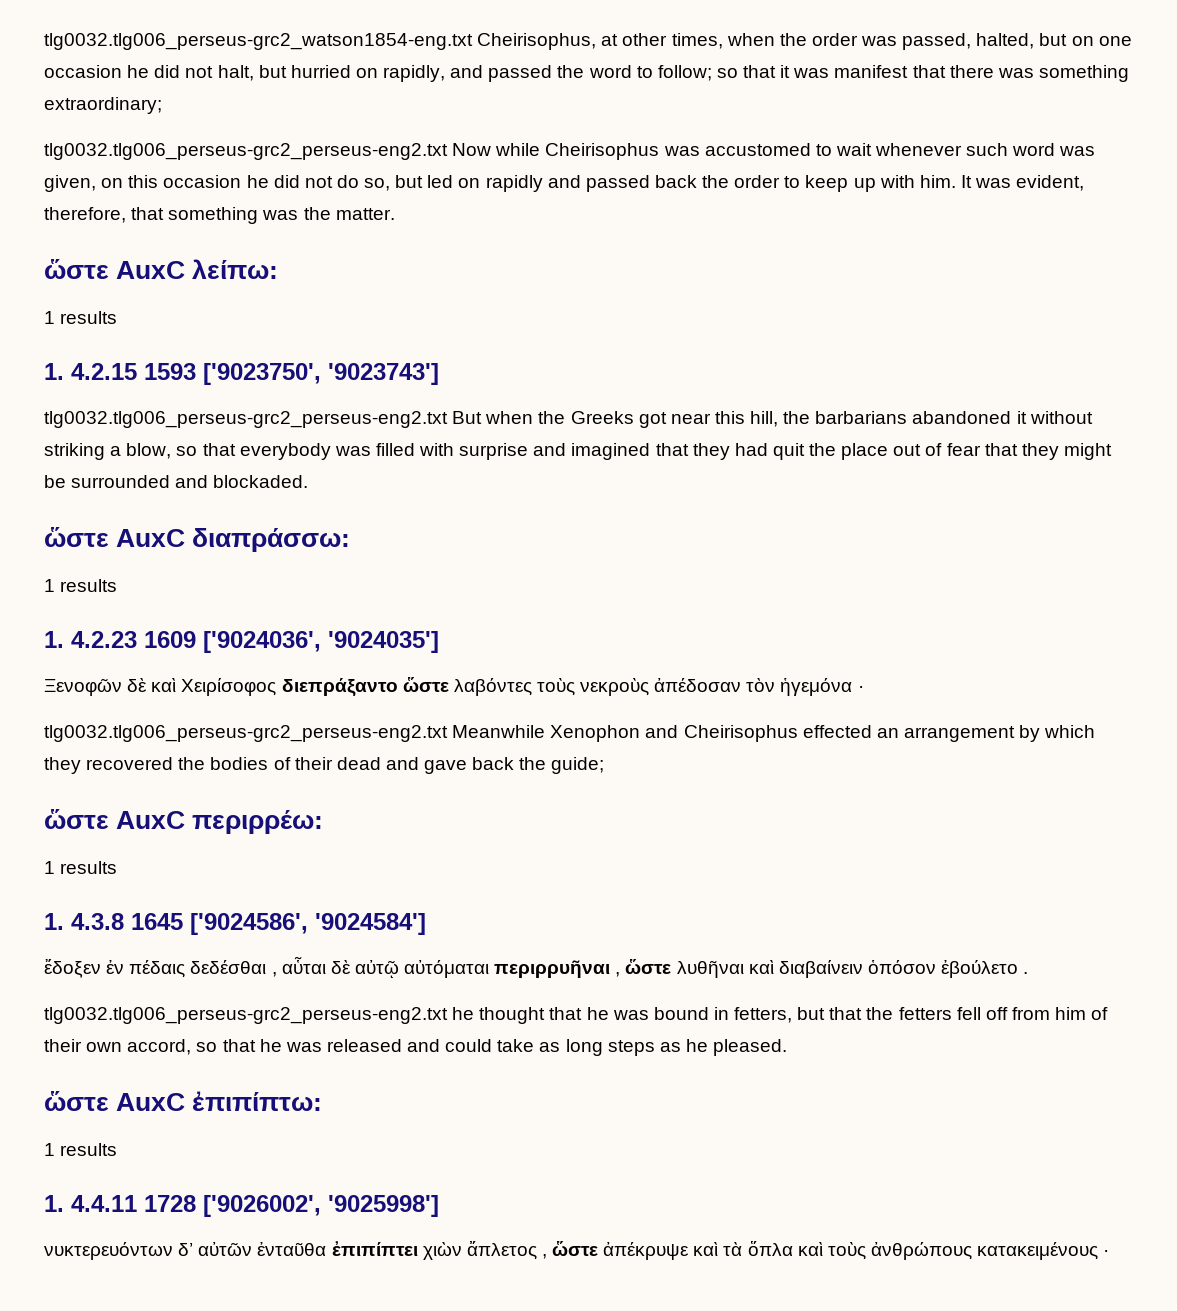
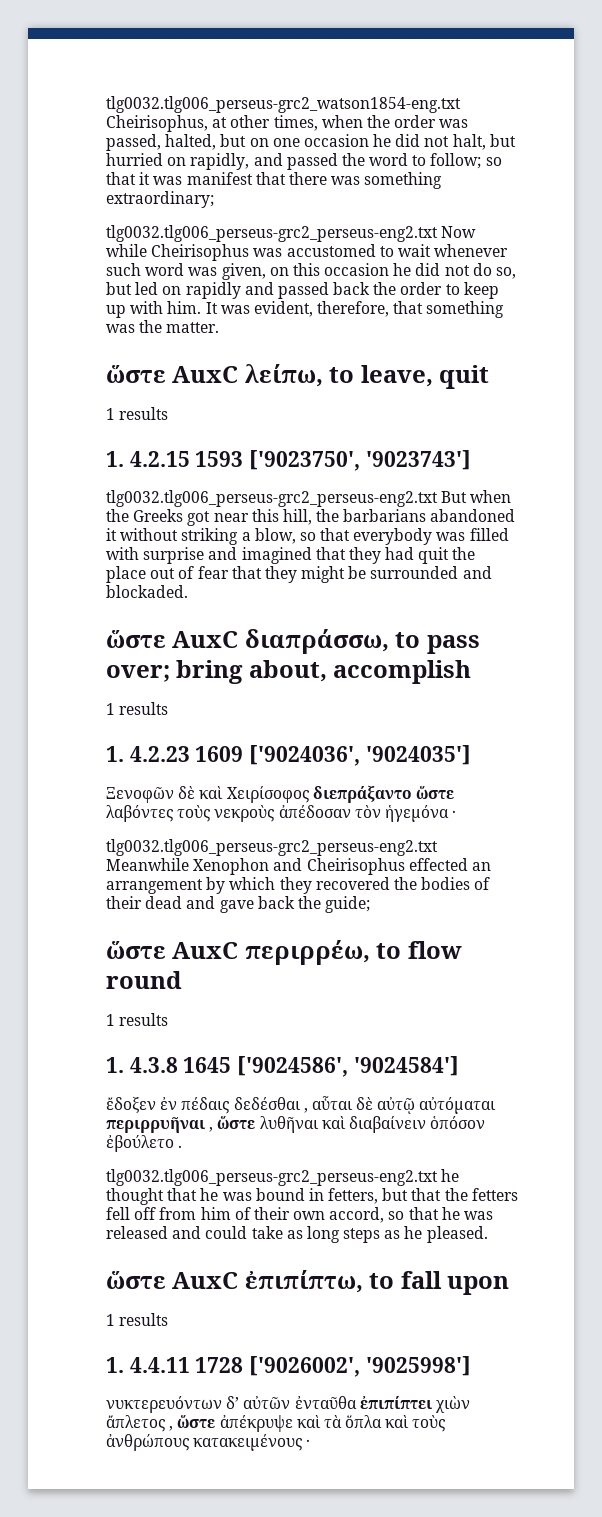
[192,259,279,279] λείπω: -> [244,364,490,389] λείπω, to leave, quit
[192,528,351,552] διαπράσσω: -> [244,629,480,654] [106,660,472,684] διαπράσσω, to pass over; bring about, accomplish
[192,810,324,834] περιρρέω: -> [244,940,462,965] [106,971,182,989] περιρρέω, to flow round
[192,1091,323,1111] ἐπιπίπτω: -> [244,1270,510,1295] ἐπιπίπτω, to fall upon

